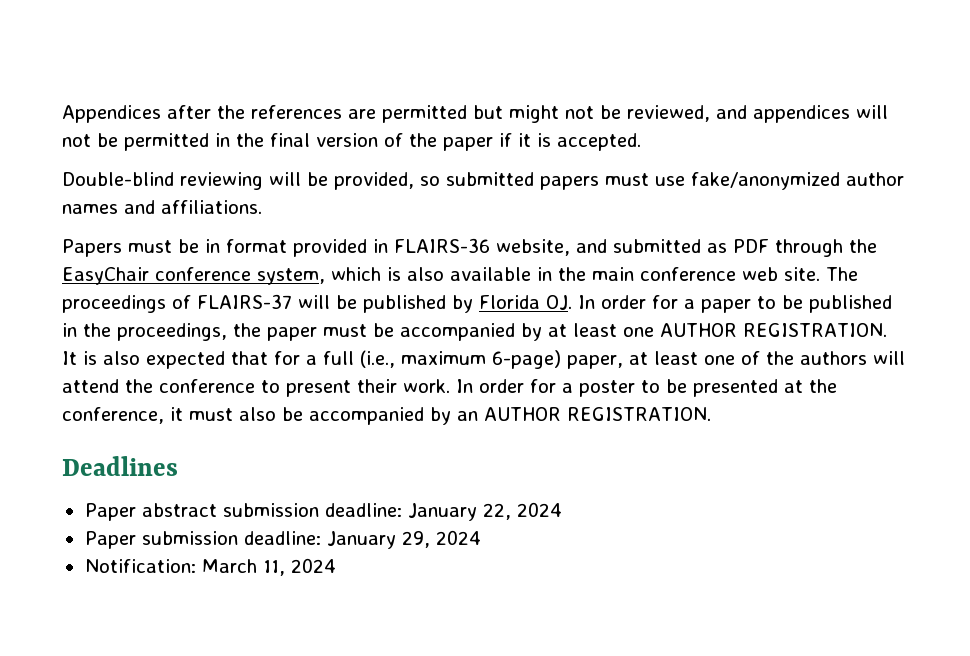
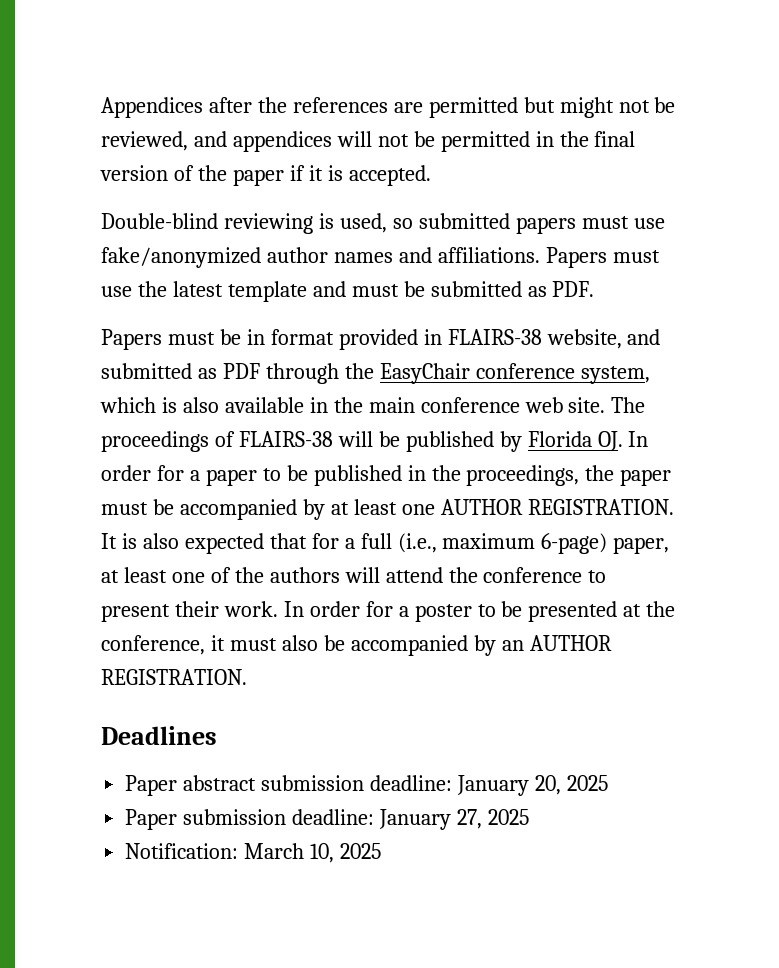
[269,172,414,190] will be provided, -> [318,213,387,233] is used,
(262, 207) none -> [545,247,660,268] [101,281,595,302] Papers must use the latest template and must be submitted as PDF.
[394,238,490,253] FLAIRS-36 -> [447,329,542,345] FLAIRS-38
[197,294,292,309] FLAIRS-37 -> [238,431,333,447] FLAIRS-38
[482,502,562,520] 22, 2024 -> [534,775,608,795] 20, 2025
[401,530,481,548] 29, 2024 -> [456,809,529,829] 27, 2025
[262,558,336,576] 11, 2024 -> [310,843,382,863] 10, 2025

